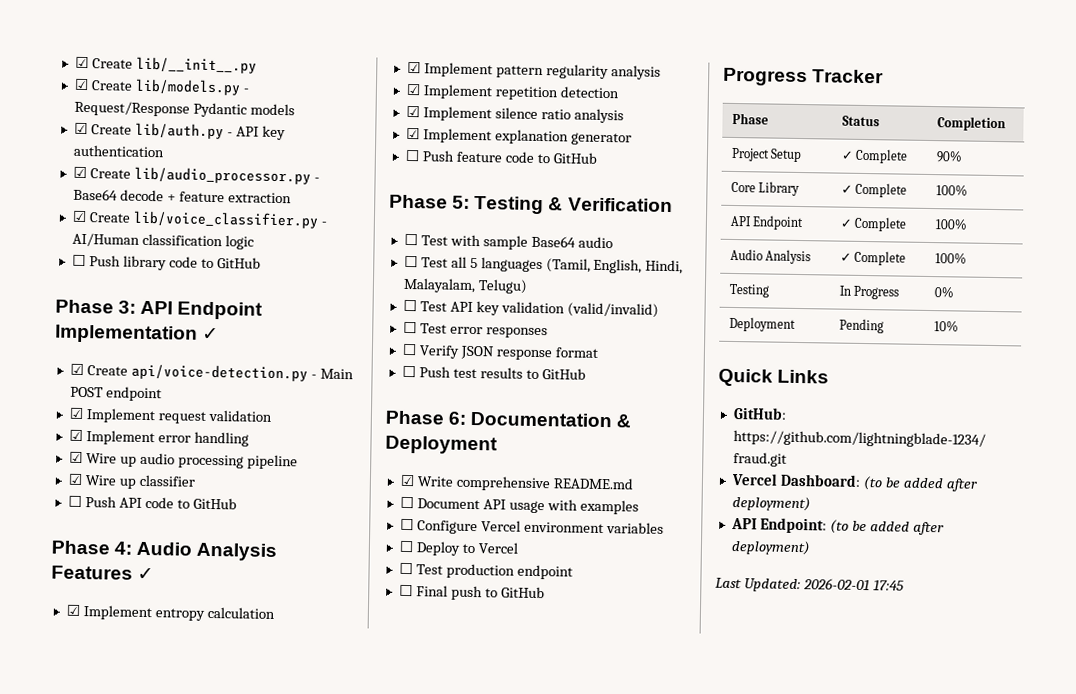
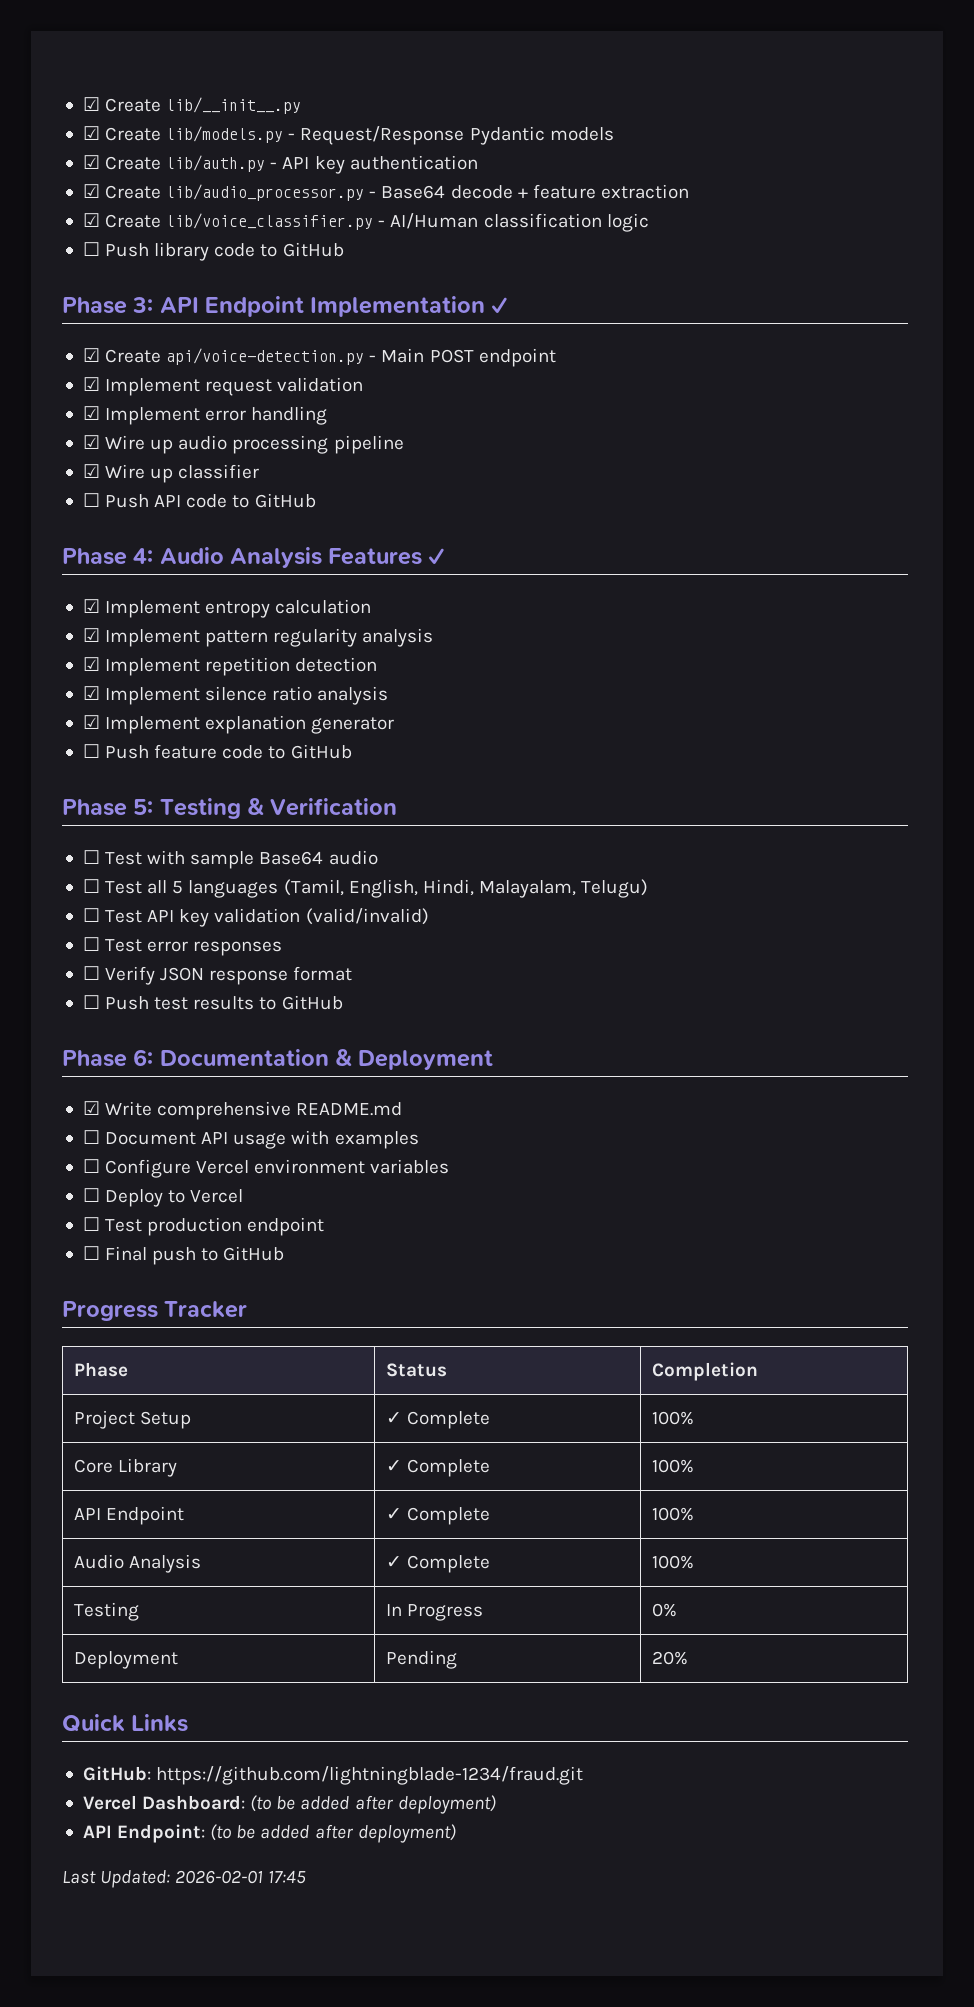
[935,150,963,163] 90% -> [651,1411,694,1425] 100%
[933,320,959,332] 10% -> [651,1651,688,1665] 20%

